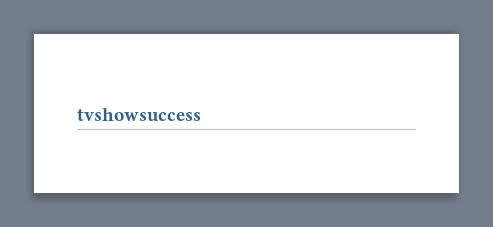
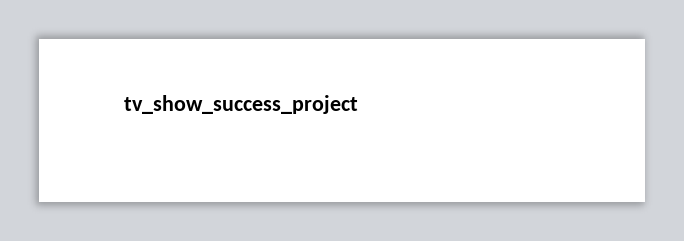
[77,108,201,122] tvshowsuccess -> [124,95,358,114] tv_show_success_project

